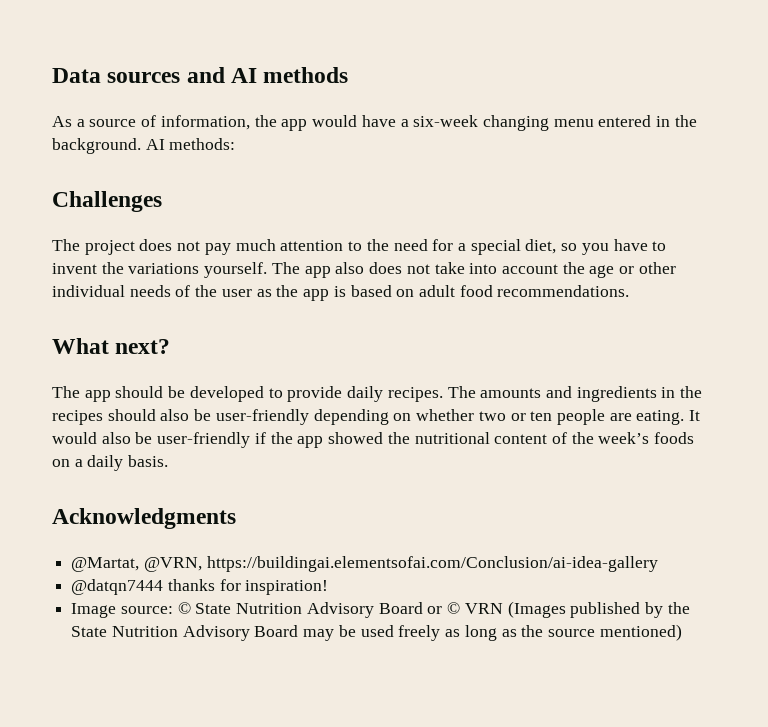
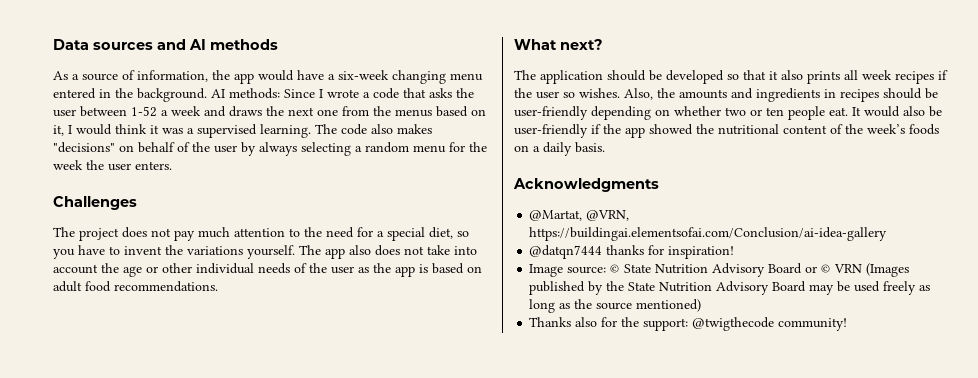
(236, 144) none -> [284,88,474,99] [53,106,486,117] [53,124,432,138] [53,142,487,156] [53,160,172,171] Since I wrote a code that asks the user between 1-52 a week and draws the next one from the menus based on it, I would think it was a supervised learning. The code also makes "decisions" on behalf of the user by always selecting a random menu for the week the user enters.
[84,390,111,402] app -> [540,70,603,84] application
[268,386,476,402] to provide daily recipes. The -> [727,70,948,84] [514,88,675,100] so that it also prints all week recipes if the user so wishes. Also, the
[680,386,703,398] the -> (836, 93) none
[160,409,190,421] also -> (922, 93) none
[609,410,685,425] are eating. -> [829,107,848,116] eat.
(682, 632) none -> [529,317,848,331] // Thanks also for the support: @twigthecode community!

